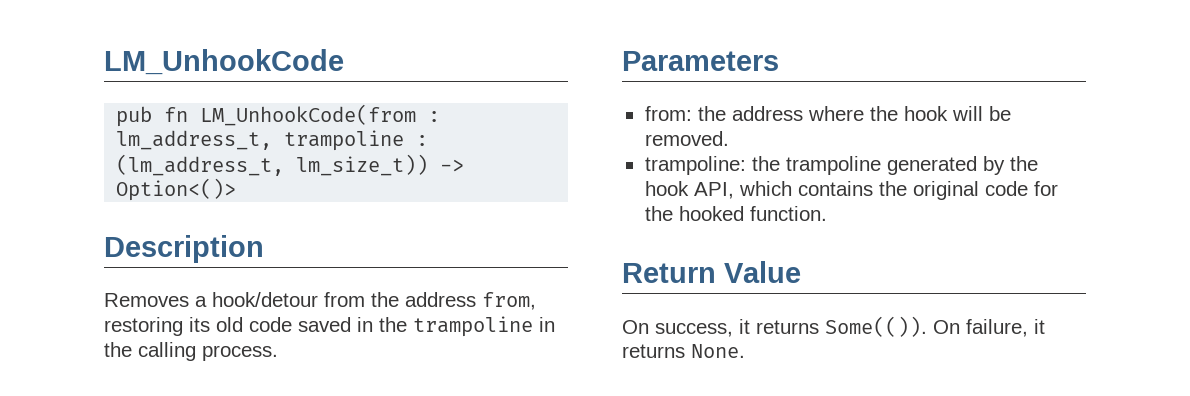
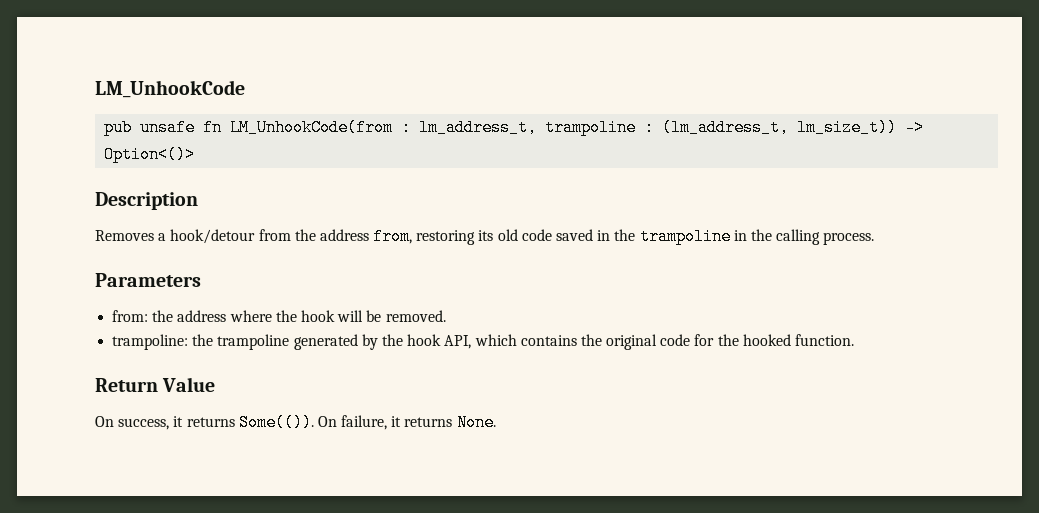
(153, 116) none -> [140,119,196,136] unsafe

